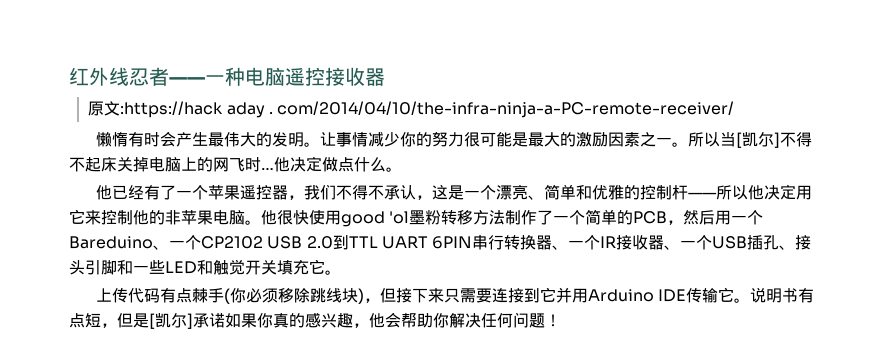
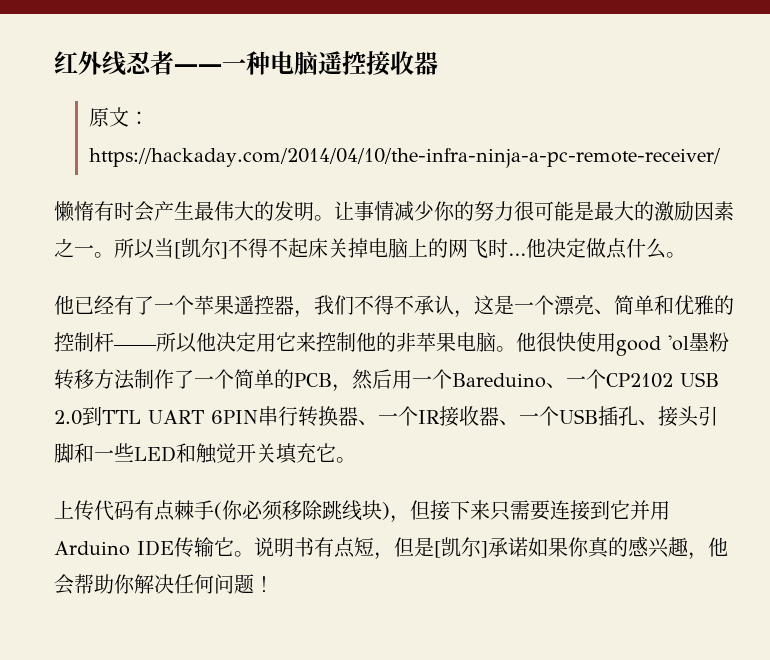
[120,101,735,118] :https://hack aday . com/2014/04/10/the-infra-ninja-a-PC-remote-receiver/ -> [129,111,150,125] [89,148,722,168] ：https://hackaday.com/2014/04/10/the-infra-ninja-a-pc-remote-receiver/

